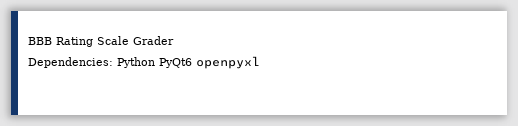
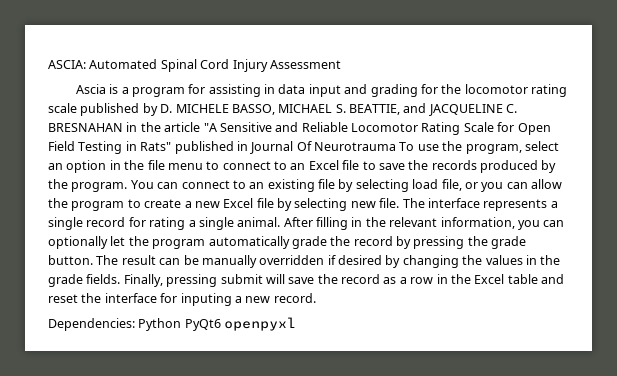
[28,36,174,47] BBB Rating Scale Grader -> [48,59,341,72] [75,84,568,97] [48,103,518,116] [48,122,551,135] [48,141,559,154] [48,160,557,173] [48,179,562,192] [48,198,558,211] [48,217,565,230] [48,236,527,249] [48,255,561,268] [48,274,564,287] [48,293,316,306] ASCIA: Automated Spinal Cord Injury Assessment // Ascia is a program for assisting in data input and grading for the locomotor rating scale published by D. MICHELE BASSO, MICHAEL S. BEATTIE, and JACQUELINE C. BRESNAHAN in the article "A Sensitive and Reliable Locomotor Rating Scale for Open Field Testing in Rats" published in Journal Of Neurotrauma To use the program, select an option in the file menu to connect to an Excel file to save the records produced by the program. You can connect to an existing file by selecting load file, or you can allow the program to create a new Excel file by selecting new file. The interface represents a single record for rating a single animal. After filling in the relevant information, you can optionally let the program automatically grade the record by pressing the grade button. The result can be manually overridden if desired by changing the values in the grade fields. Finally, pressing submit will save the record as a row in the Excel table and reset the interface for inputing a new record.

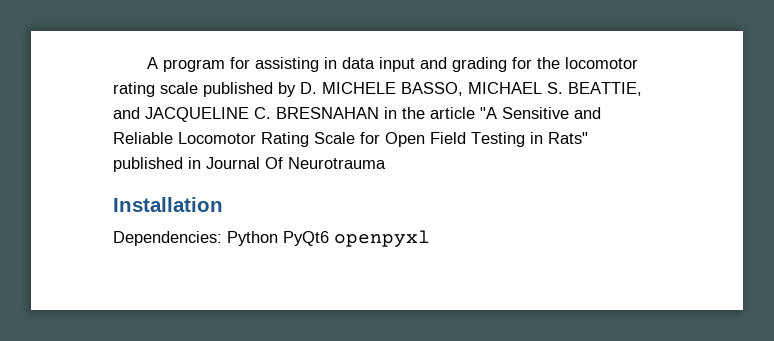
[48,59,341,72] [75,84,129,94] ASCIA: Automated Spinal Cord Injury Assessment // Ascia is a -> [146,57,158,69] A
[399,141,559,154] [48,160,557,173] [48,179,562,192] [48,198,558,211] [48,217,565,230] [48,236,527,249] [48,255,561,268] [48,274,564,287] [48,293,316,306] To use the program, select an option in the file menu to connect to an Excel file to save the records produced by the program. You can connect to an existing file by selecting load file, or you can allow the program to create a new Excel file by selecting new file. The interface represents a single record for rating a single animal. After filling in the relevant information, you can optionally let the program automatically grade the record by pressing the grade button. The result can be manually overridden if desired by changing the values in the grade fields. Finally, pressing submit will save the record as a row in the Excel table and reset the interface for inputing a new record. -> [113,197,223,212] // Installation

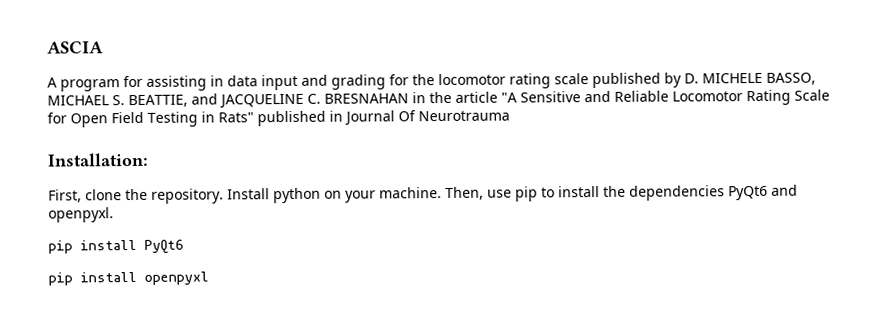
(146, 63) none -> [47,41,104,54] ASCIA //
[113,197,223,212] [113,231,329,246] Installation // Dependencies: Python PyQt6 -> [47,152,149,167] [48,184,798,204] [48,207,114,223] [48,239,184,254] [48,271,137,286] Installation: // First, clone the repository. Install python on your machine. Then, use pip to install the dependencies PyQt6 and openpyxl. // pip install PyQt6 // pip install

